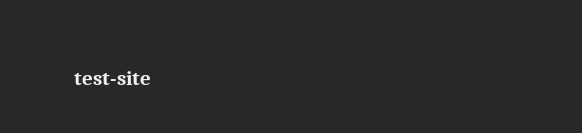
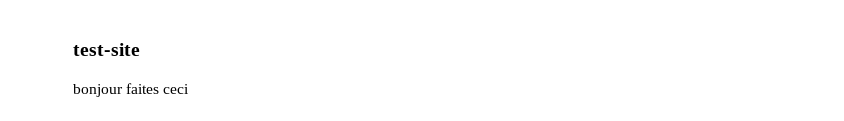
(151, 78) none -> [73,83,190,97] // bonjour faites ceci

